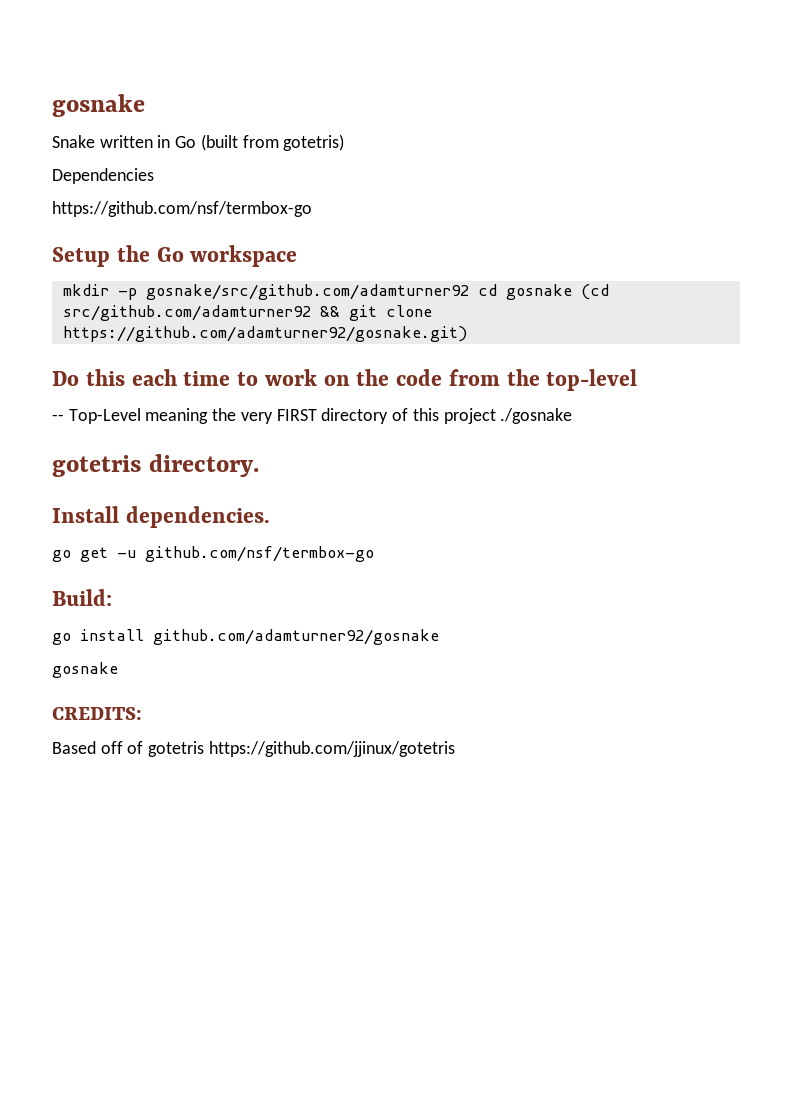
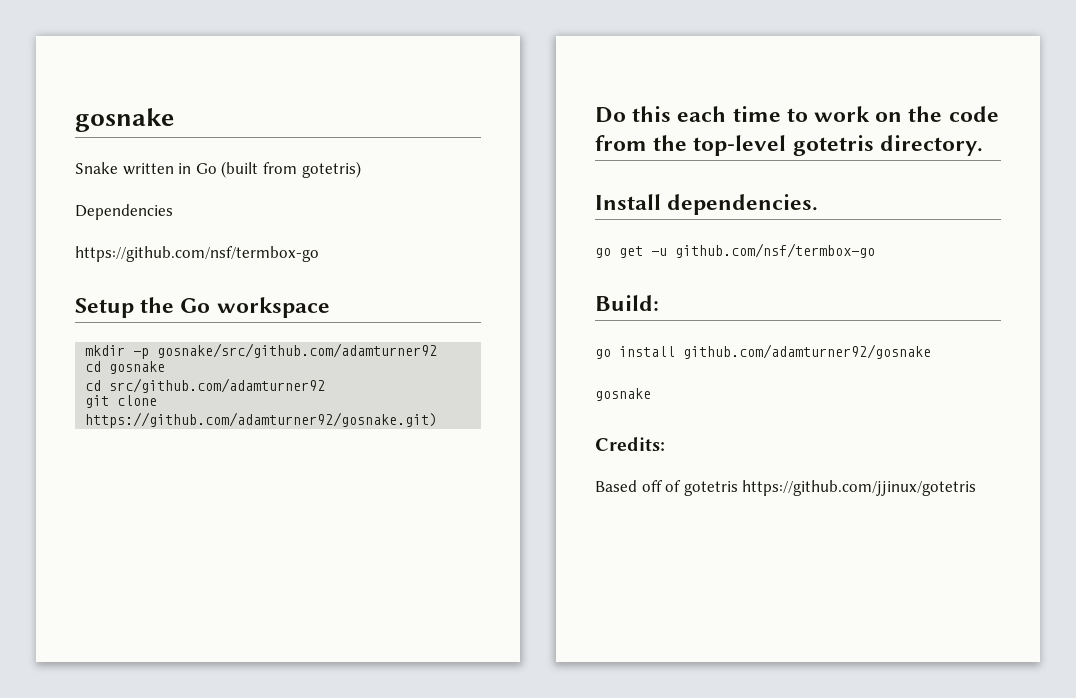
(469, 292) none -> (438, 350) //
[580,284,609,300] (cd -> [85,380,102,391] // cd
[319,306,340,317] && -> (326, 385) //
[52,408,573,424] // -- Top-Level meaning the very FIRST directory of this project ./gosnake // -> (787, 145) none
[52,707,142,720] CREDITS: -> [595,437,665,451] Credits:

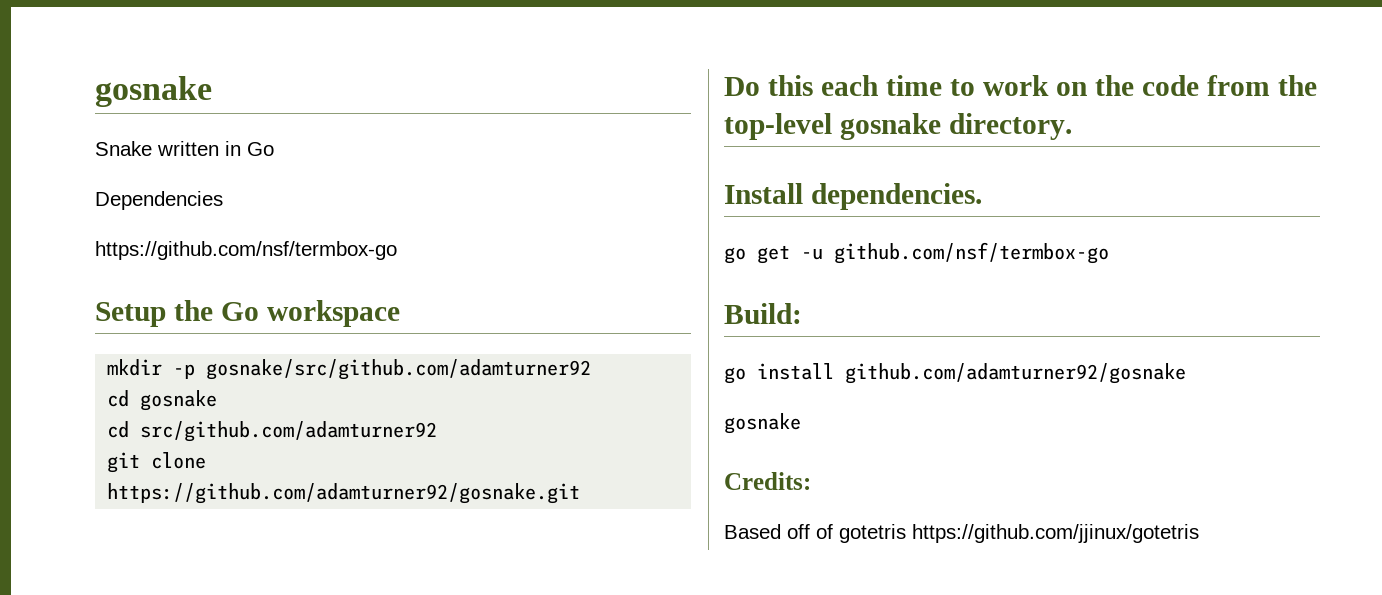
[221,161,361,178] (built from gotetris) -> (274, 149) none
[85,412,438,428] https://github.com/adamturner92/gosnake.git) -> [107,483,581,504] https://github.com/adamturner92/gosnake.git
[792,135,874,156] gotetris -> [839,113,941,140] gosnake

